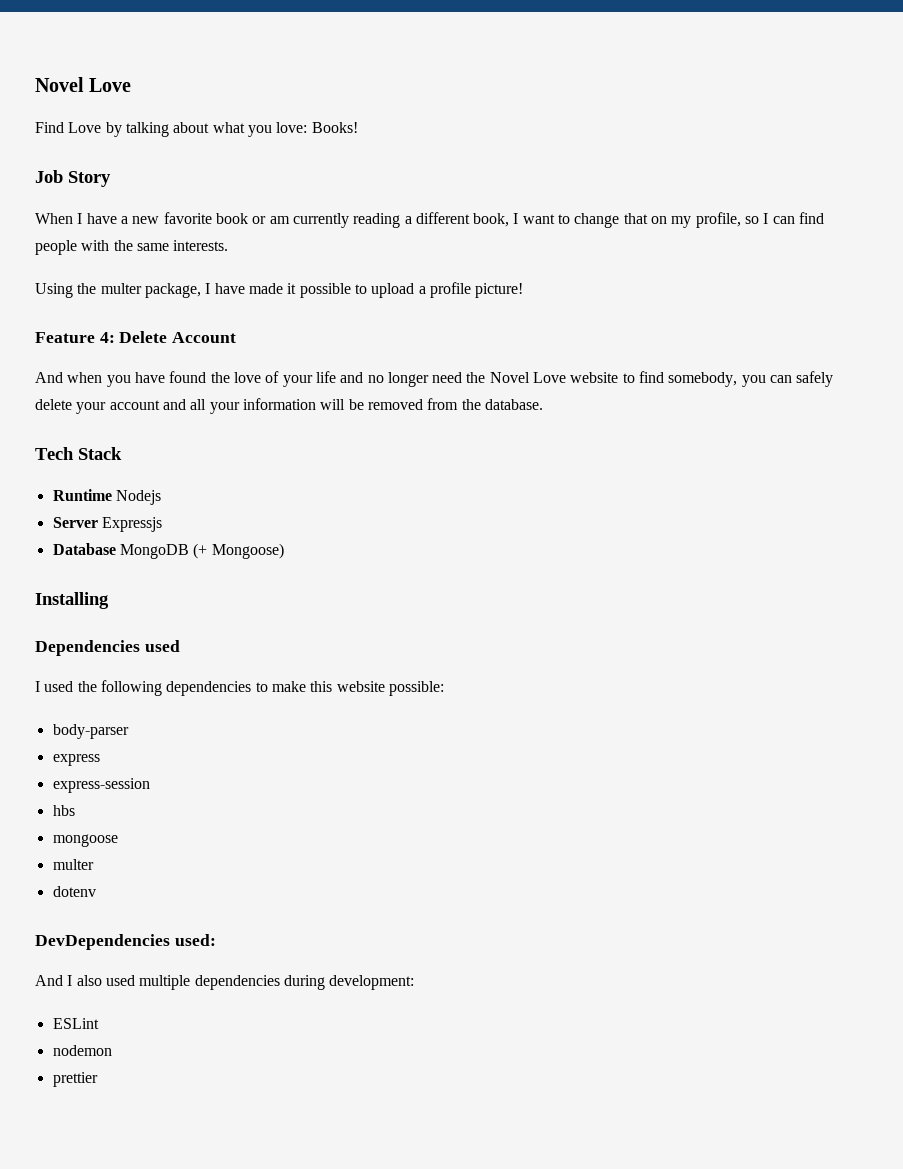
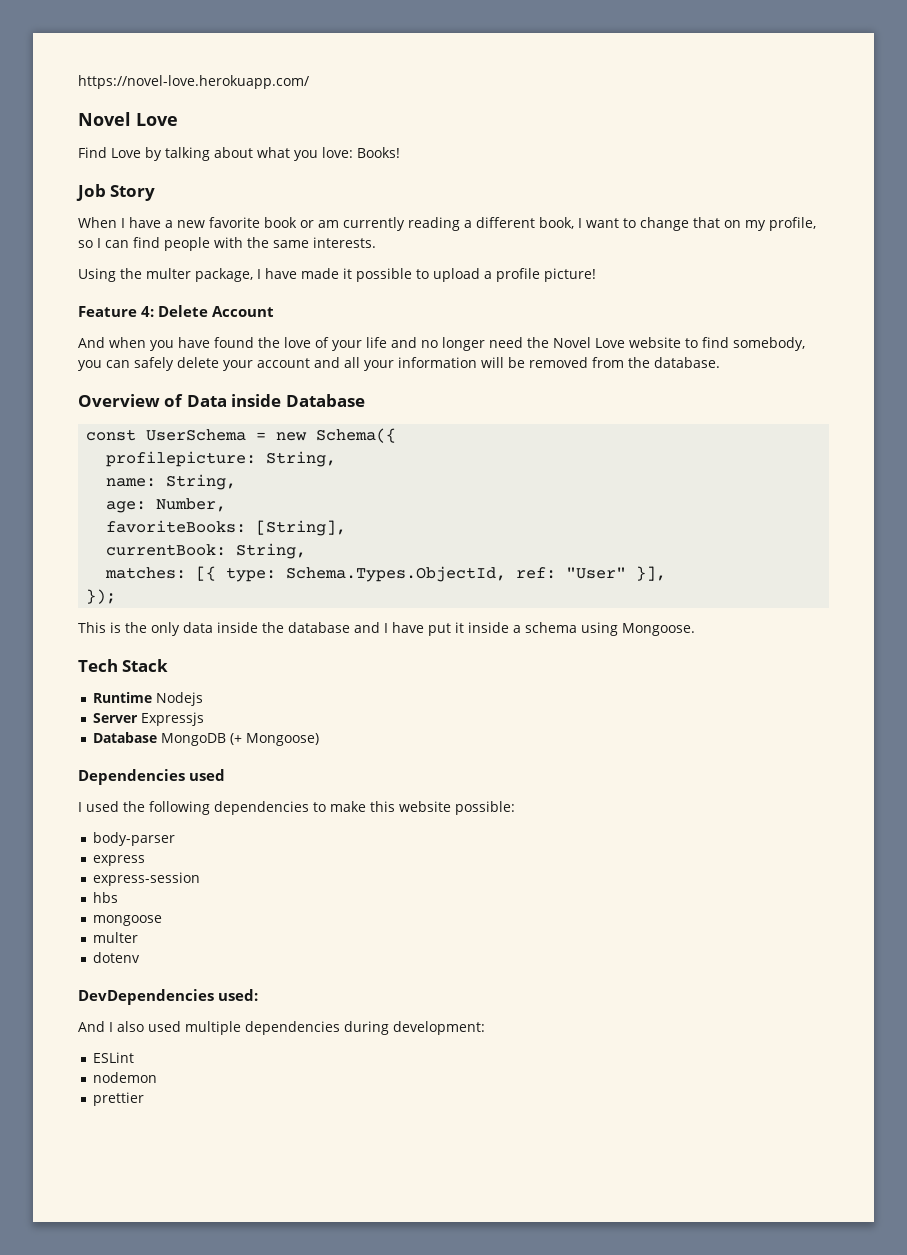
(35, 84) none -> [78,75,309,89] https://novel-love.herokuapp.com/ //
(543, 404) none -> [78,394,365,407] [86,428,397,443] [106,451,337,467] [106,474,237,490] [106,498,227,513] [106,520,347,536] [106,543,307,559] [105,566,667,582] [86,589,117,604] [78,622,695,636] // Overview of Data inside Database // const UserSchema = new Schema({ // profilepicture: String, // name: String, // age: Number, // favoriteBooks: [String], // currentBook: String, // matches: [{ type: Schema.Types.ObjectId, ref: "User" }], // }); // This is the only data inside the database and I have put it inside a schema using Mongoose.
[35,592,109,609] // Installing -> (320, 739) none

